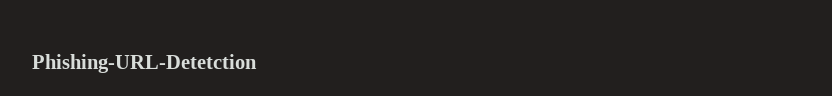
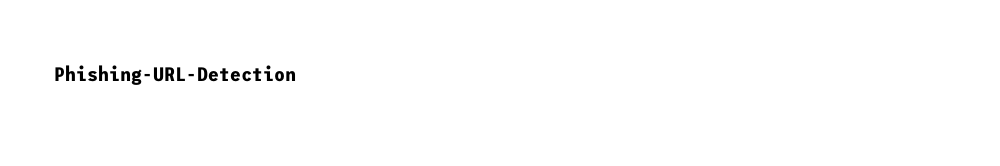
[32,54,257,73] Phishing-URL-Detetction -> [54,65,296,85] Phishing-URL-Detection

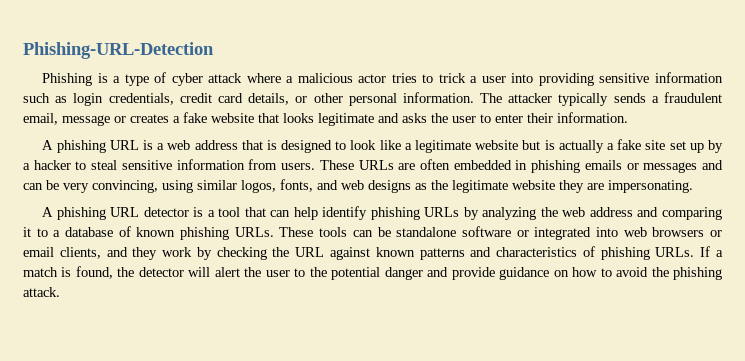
(296, 75) none -> [42,72,723,86] [23,92,722,106] [23,112,628,126] [42,139,723,153] [23,159,723,173] [23,179,693,193] [42,206,722,220] [23,226,723,240] [23,246,724,260] [23,266,723,280] [23,287,60,297] // Phishing is a type of cyber attack where a malicious actor tries to trick a user into providing sensitive information such as login credentials, credit card details, or other personal information. The attacker typically sends a fraudulent email, message or creates a fake website that looks legitimate and asks the user to enter their information. // A phishing URL is a web address that is designed to look like a legitimate website but is actually a fake site set up by a hacker to steal sensitive information from users. These URLs are often embedded in phishing emails or messages and can be very convincing, using similar logos, fonts, and web designs as the legitimate website they are impersonating. // A phishing URL detector is a tool that can help identify phishing URLs by analyzing the web address and comparing it to a database of known phishing URLs. These tools can be standalone software or integrated into web browsers or email clients, and they work by checking the URL against known patterns and characteristics of phishing URLs. If a match is found, the detector will alert the user to the potential danger and provide guidance on how to avoid the phishing attack.

